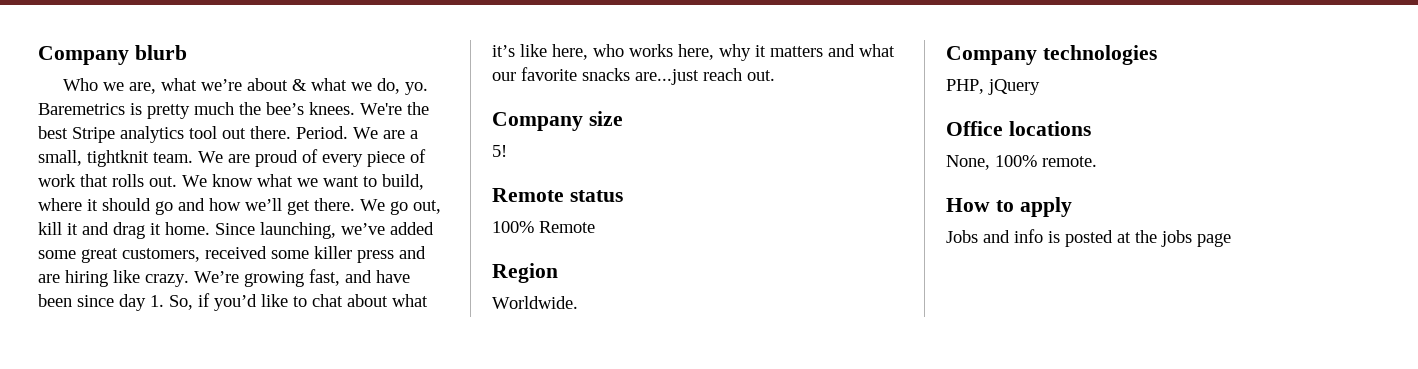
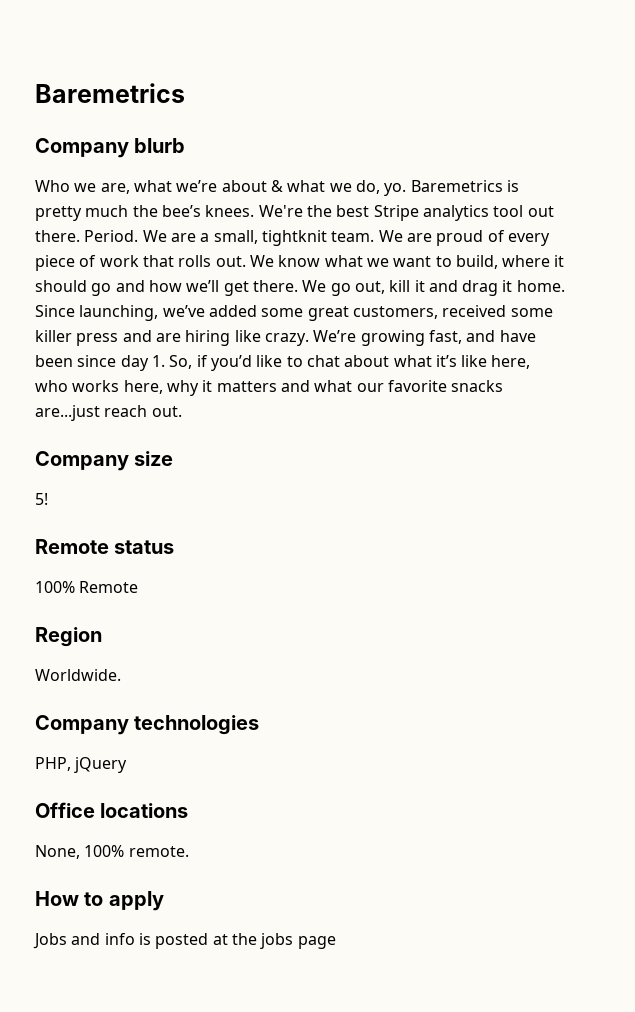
(38, 55) none -> [35,83,185,103] Baremetrics //

